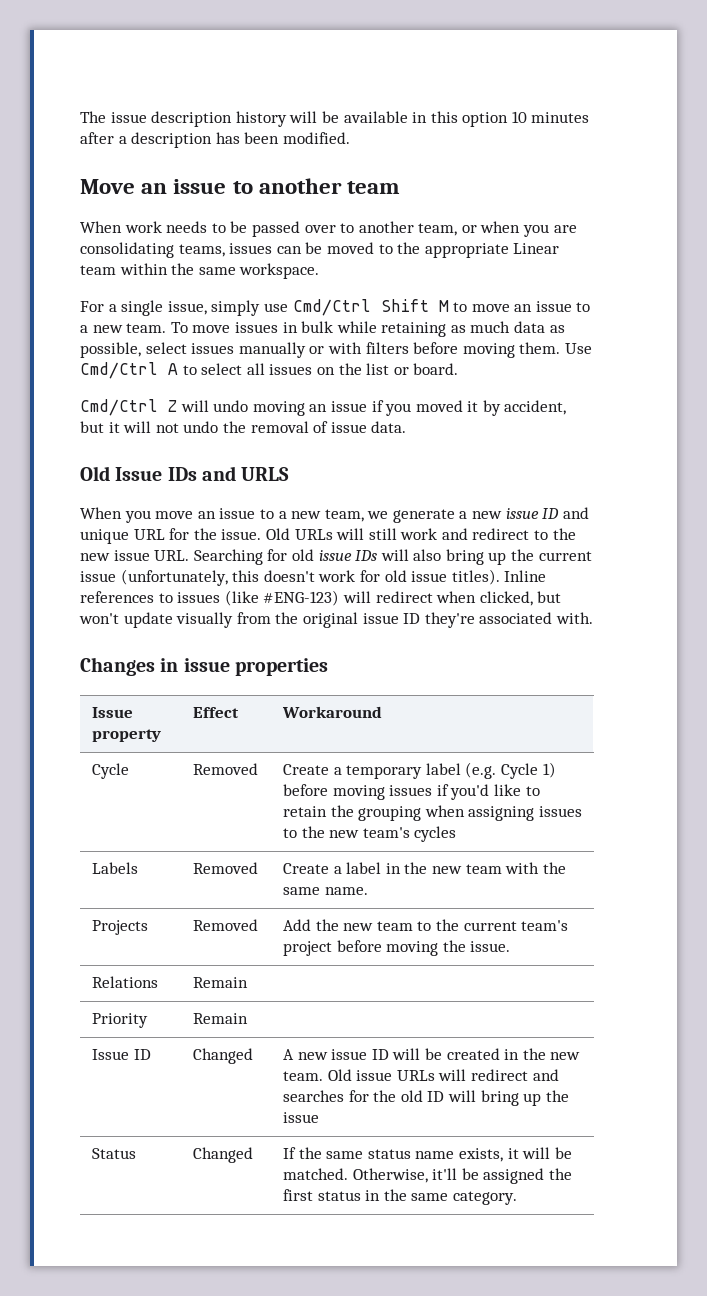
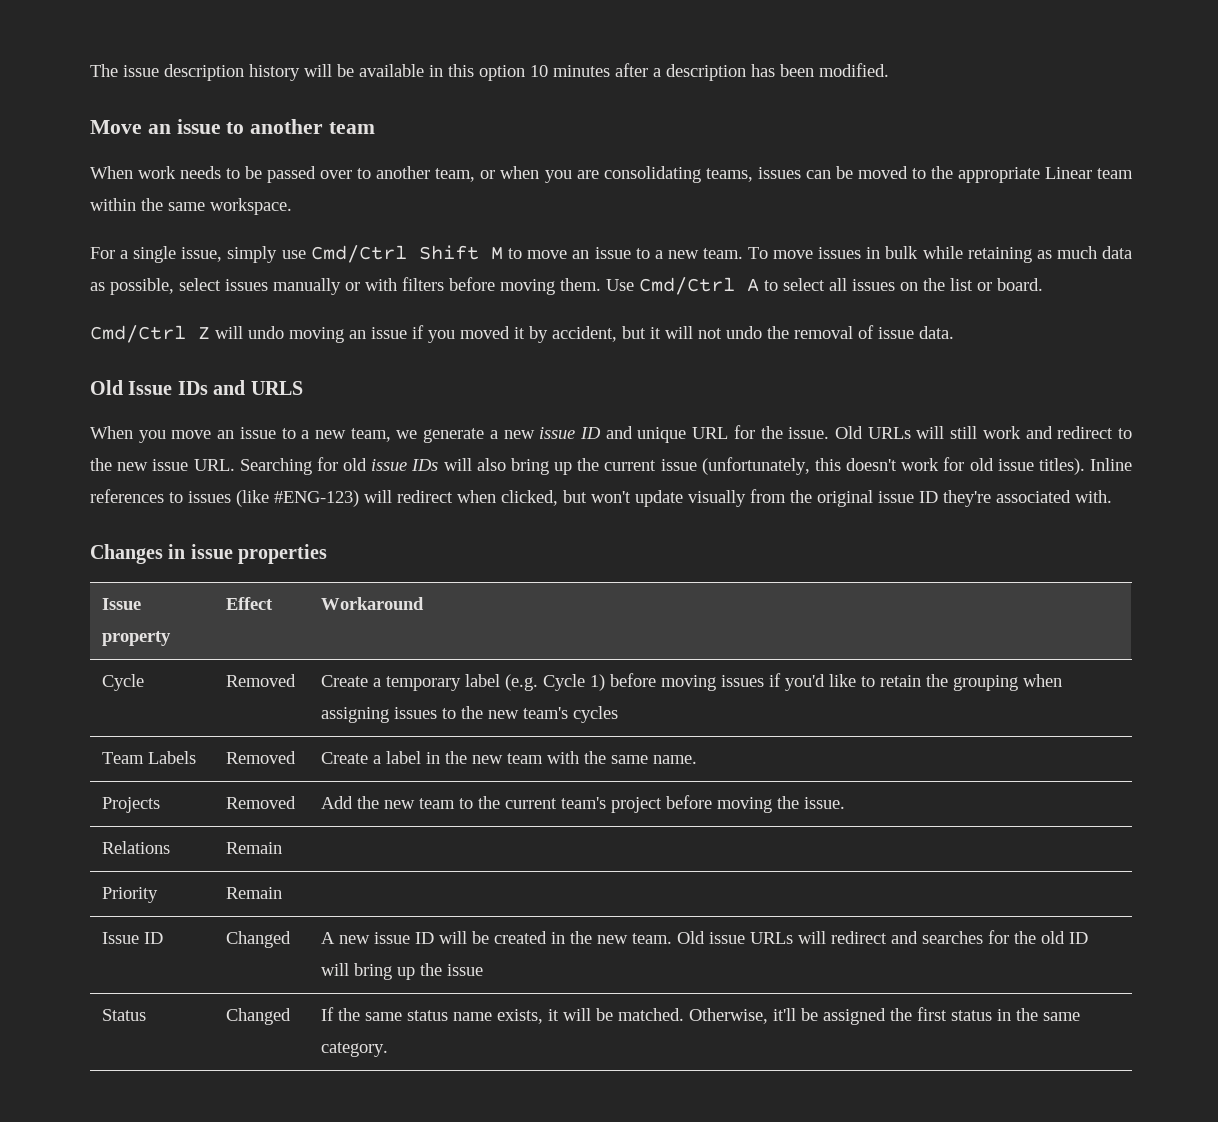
(457, 834) none -> [102,752,145,764] Team

